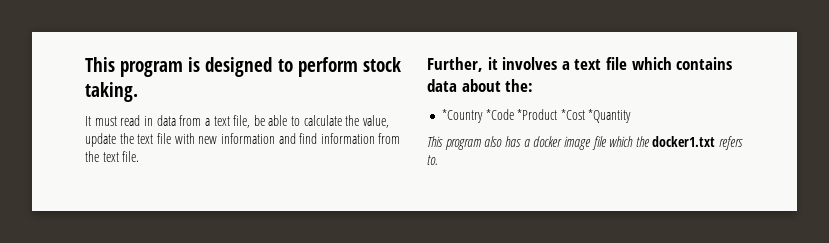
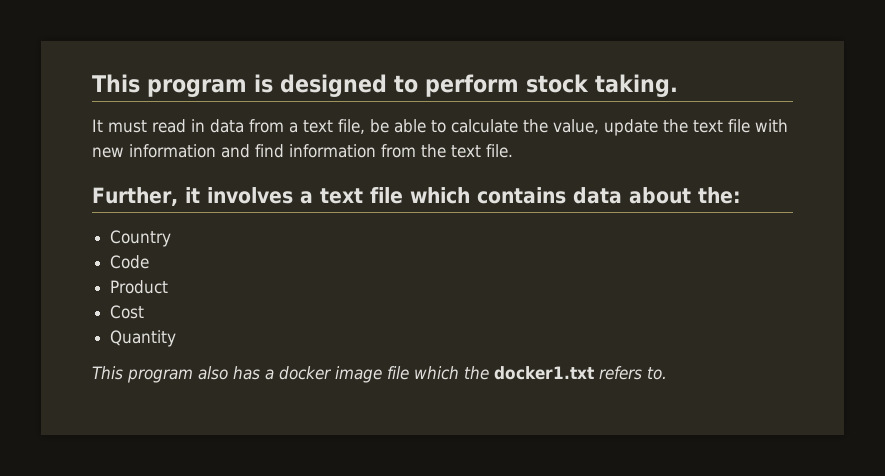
[441,109,632,123] *Country *Code *Product *Cost *Quantity -> [110,230,172,247] [110,255,150,269] [110,280,169,294] [110,305,145,319] [110,330,177,347] Country // Code // Product // Cost // Quantity

